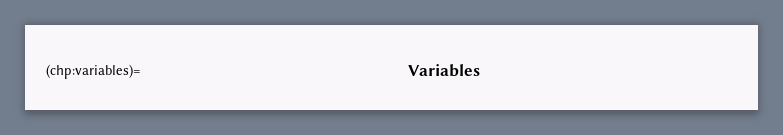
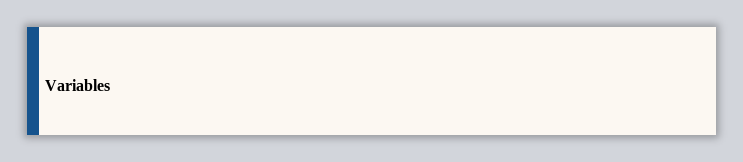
[46,64,141,79] (chp:variables)= // -> (45, 85) none

